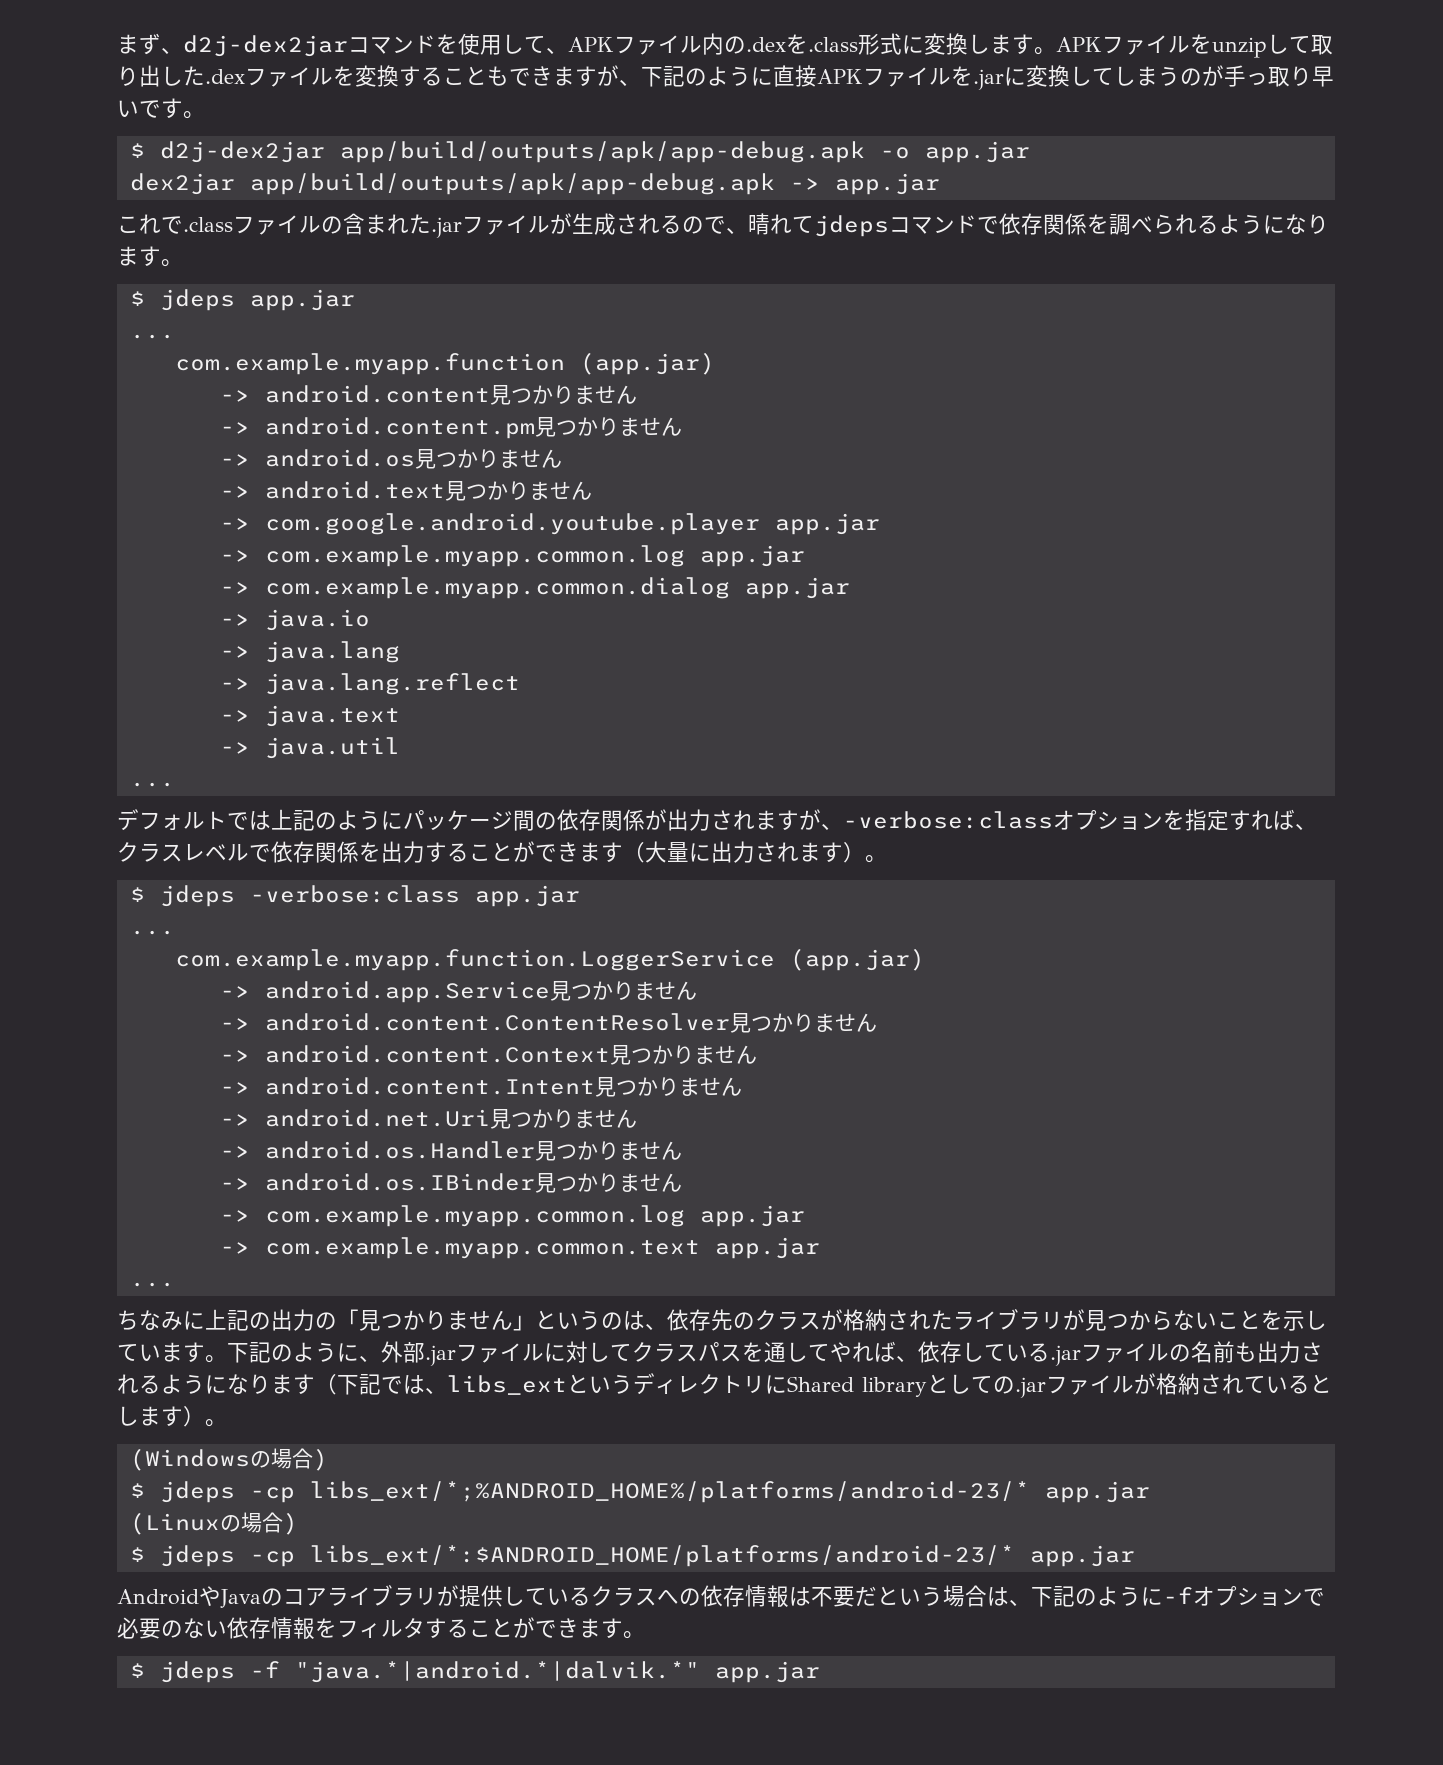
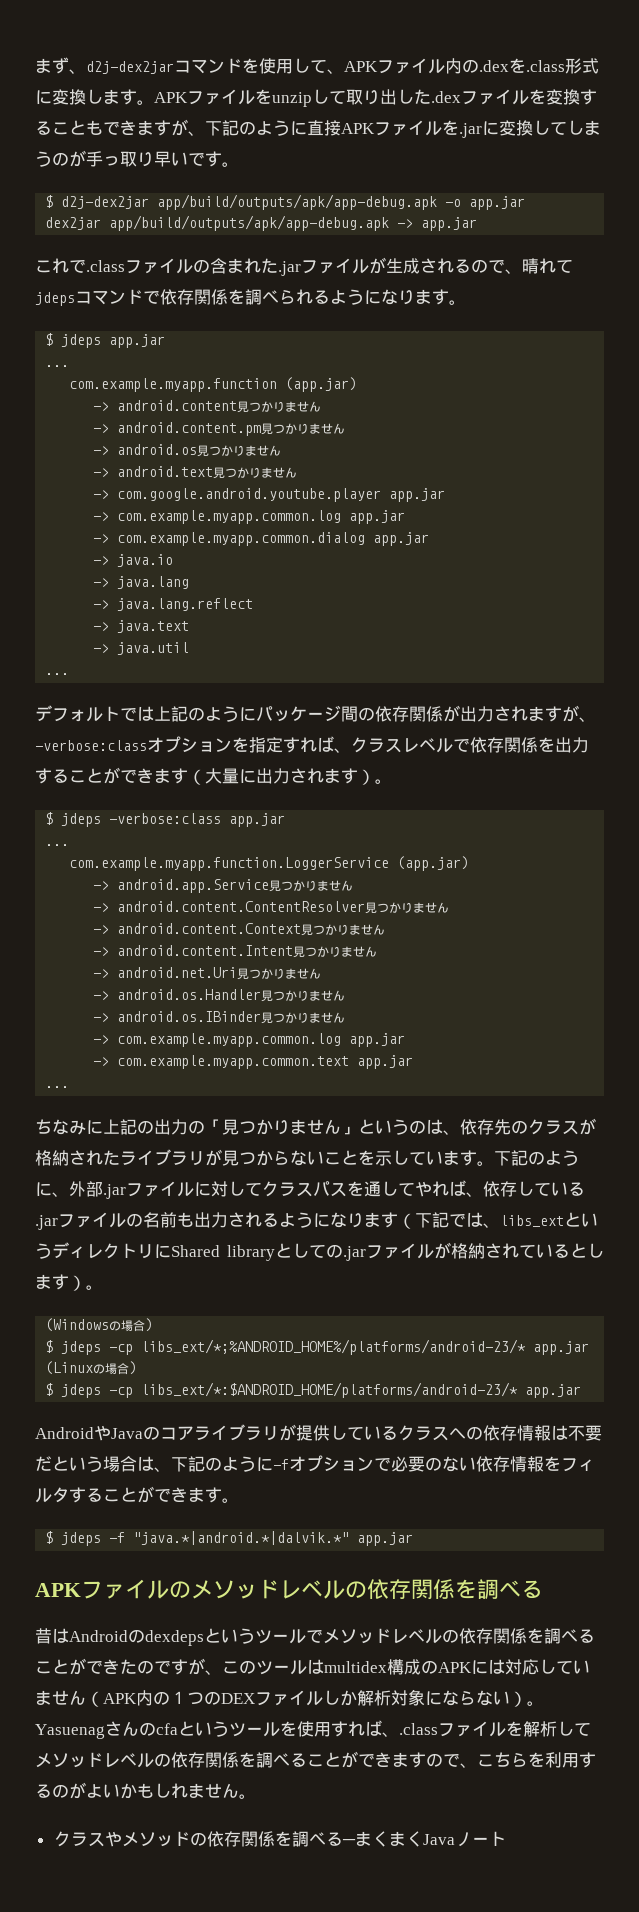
(820, 1672) none -> [35,1579,543,1600] [35,1628,595,1646] [35,1658,590,1675] [35,1689,544,1707] [35,1720,591,1739] [35,1751,596,1768] [35,1782,256,1799] [53,1831,506,1847] // APKファイルのメソッドレベルの依存関係を調べる // 昔はAndroidのdexdepsというツールでメソッドレベルの依存関係を調べることができたのですが、このツールはmultidex構成のAPKには対応していません（APK内の１つのDEXファイルしか解析対象にならない）。Yasuenagさんのcfaというツールを使用すれば、.classファイルを解析してメソッドレベルの依存関係を調べることができますので、こちらを利用するのがよいかもしれません。 // クラスやメソッドの依存関係を調べる─まくまくJavaノート

